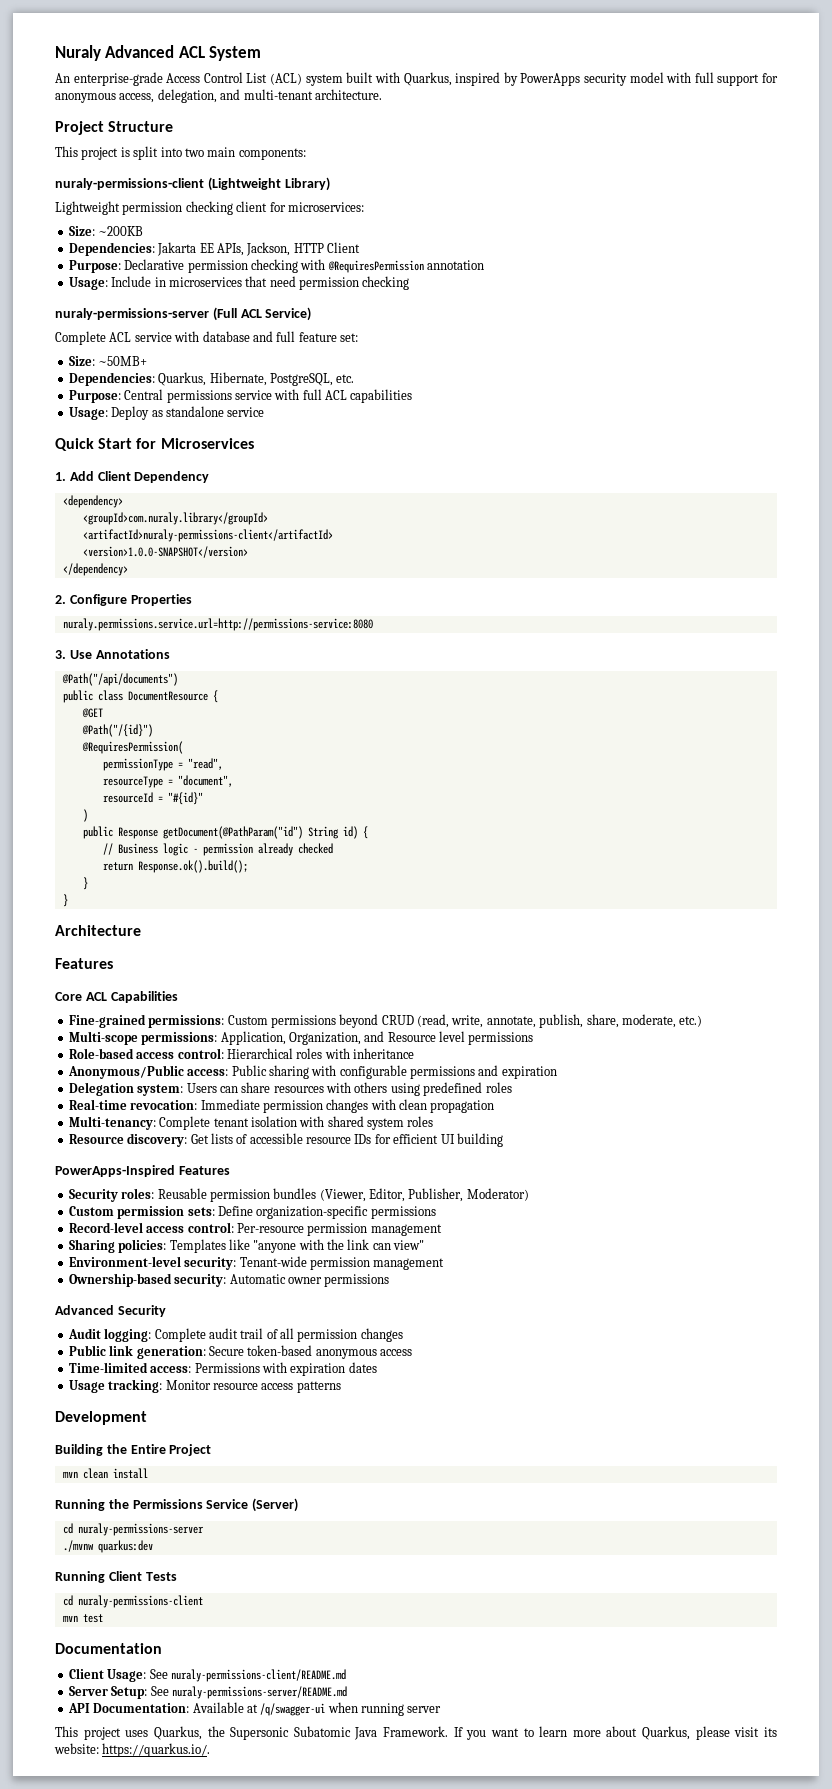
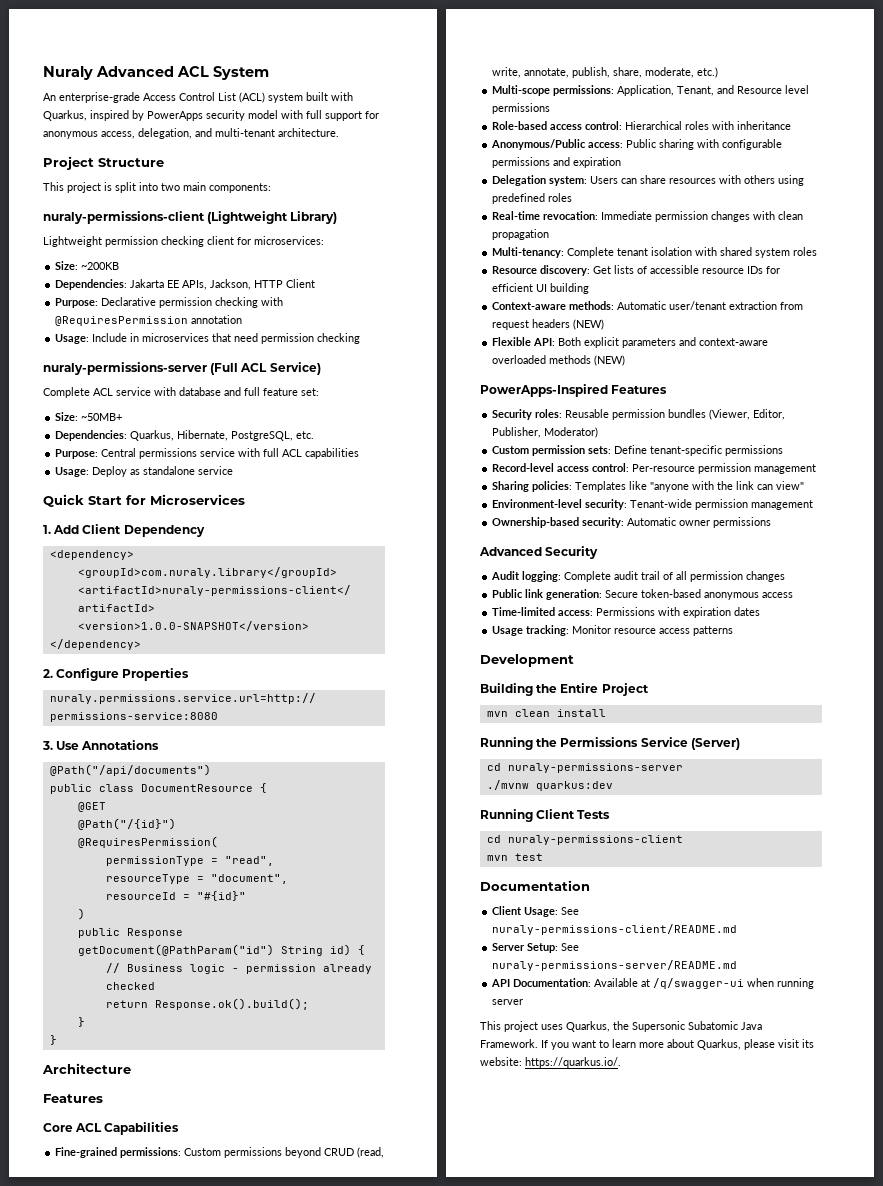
[288,1032,361,1045] Organization, -> [677,86,715,96] Tenant,
(503, 1140) none -> [492,301,804,310] [492,319,605,330] [492,337,769,348] [492,355,626,366] // Context-aware methods: Automatic user/tenant extraction from request headers (NEW) // Flexible API: Both explicit parameters and context-aware overloaded methods (NEW)
[256,1206,369,1219] organization-specific -> [650,445,723,456] tenant-specific

